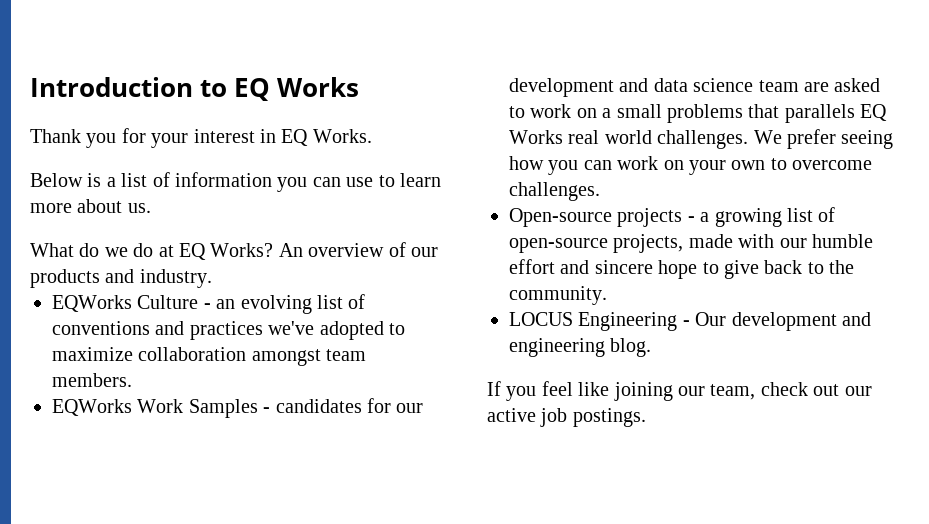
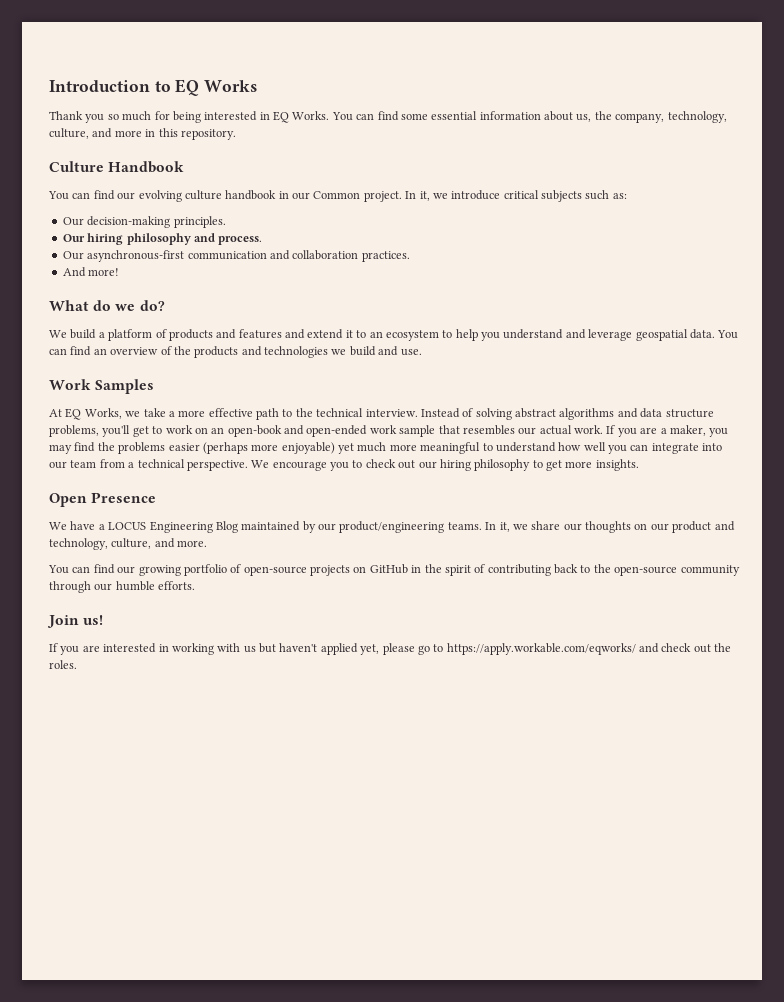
[121,128,372,148] [30,172,441,192] [30,199,151,213] [30,243,303,260] for your interest in EQ Works. // Below is a list of information you can use to learn more about us. // What do we do at EQ Works? An -> [107,111,727,123] [49,128,236,140] [49,161,185,173] [48,190,627,202] [62,216,226,228] [62,233,263,245] [62,250,410,262] [62,267,120,277] [49,300,165,311] [49,329,739,341] [49,346,107,356] so much for being interested in EQ Works. You can find some essential information about us, the company, technology, culture, and more in this repository. // Culture Handbook // You can find our evolving culture handbook in our Common project. In it, we introduce critical subjects such as: // Our decision-making principles. // Our hiring philosophy and process. // Our asynchronous-first communication and collaboration practices. // And more! // What do we do? // We build a platform of products and features and extend it to an ecosystem to help you understand and leverage geospatial data. You can find an
[411,247,438,257] [30,269,212,288] [52,294,366,314] [52,321,405,340] [52,347,367,366] [52,373,132,387] [52,398,424,418] [509,78,881,97] [509,104,888,123] [509,129,894,149] [509,156,873,175] [509,182,600,201] [509,207,836,227] [509,234,873,253] [509,259,855,279] [509,286,607,305] [509,312,871,331] [509,338,652,357] [487,381,872,401] [487,408,646,427] our products and industry. // EQWorks Culture - an evolving list of conventions and practices we've adopted to maximize collaboration amongst team members. // EQWorks Work Samples - candidates for our development and data science team are asked to work on a small problems that parallels EQ Works real world challenges. We prefer seeing how you can work on your own to overcome challenges. // Open-source projects - a growing list of open-source projects, made with our humble effort and sincere hope to give back to the community. // LOCUS Engineering - Our development and engineering blog. // If you feel like joining our team, check out our active job postings. -> [173,346,422,358] [49,379,155,394] [49,408,714,420] [49,425,729,437] [49,442,723,454] [49,459,639,471] [49,492,157,507] [49,521,735,533] [49,538,208,550] [48,564,740,576] [49,581,196,593] [47,615,104,628] [49,643,732,655] [49,660,77,669] the products and technologies we build and use. // Work Samples // At EQ Works, we take a more effective path to the technical interview. Instead of solving abstract algorithms and data structure problems, you'll get to work on an open-book and open-ended work sample that resembles our actual work. If you are a maker, you may find the problems easier (perhaps more enjoyable) yet much more meaningful to understand how well you can integrate into our team from a technical perspective. We encourage you to check out our hiring philosophy to get more insights. // Open Presence // We have a LOCUS Engineering Blog maintained by our product/engineering teams. In it, we share our thoughts on our product and technology, culture, and more. // You can find our growing portfolio of open-source projects on GitHub in the spirit of contributing back to the open-source community through our humble efforts. // Join us! // If you are interested in working with us but haven't applied yet, please go to https://apply.workable.com/eqworks/ and check out the roles.

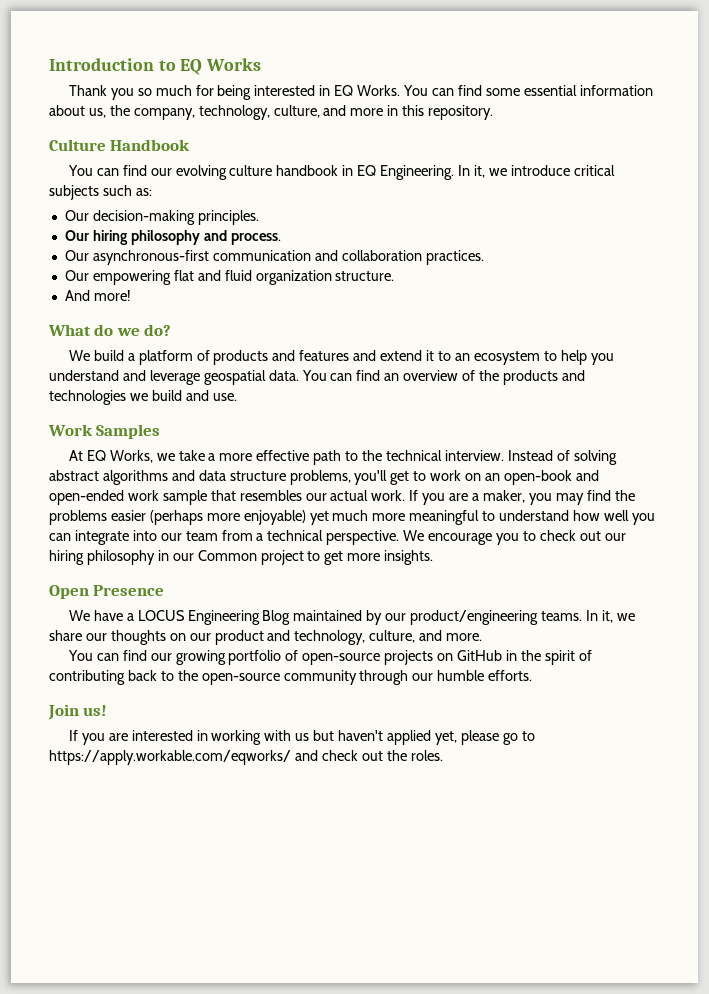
[292,191,402,202] our Common project. -> [357,165,455,180] EQ Engineering.
(410, 256) none -> [64,270,395,285] // Our empowering flat and fluid organization structure.
(531, 465) none -> [157,550,304,565] in our Common project

